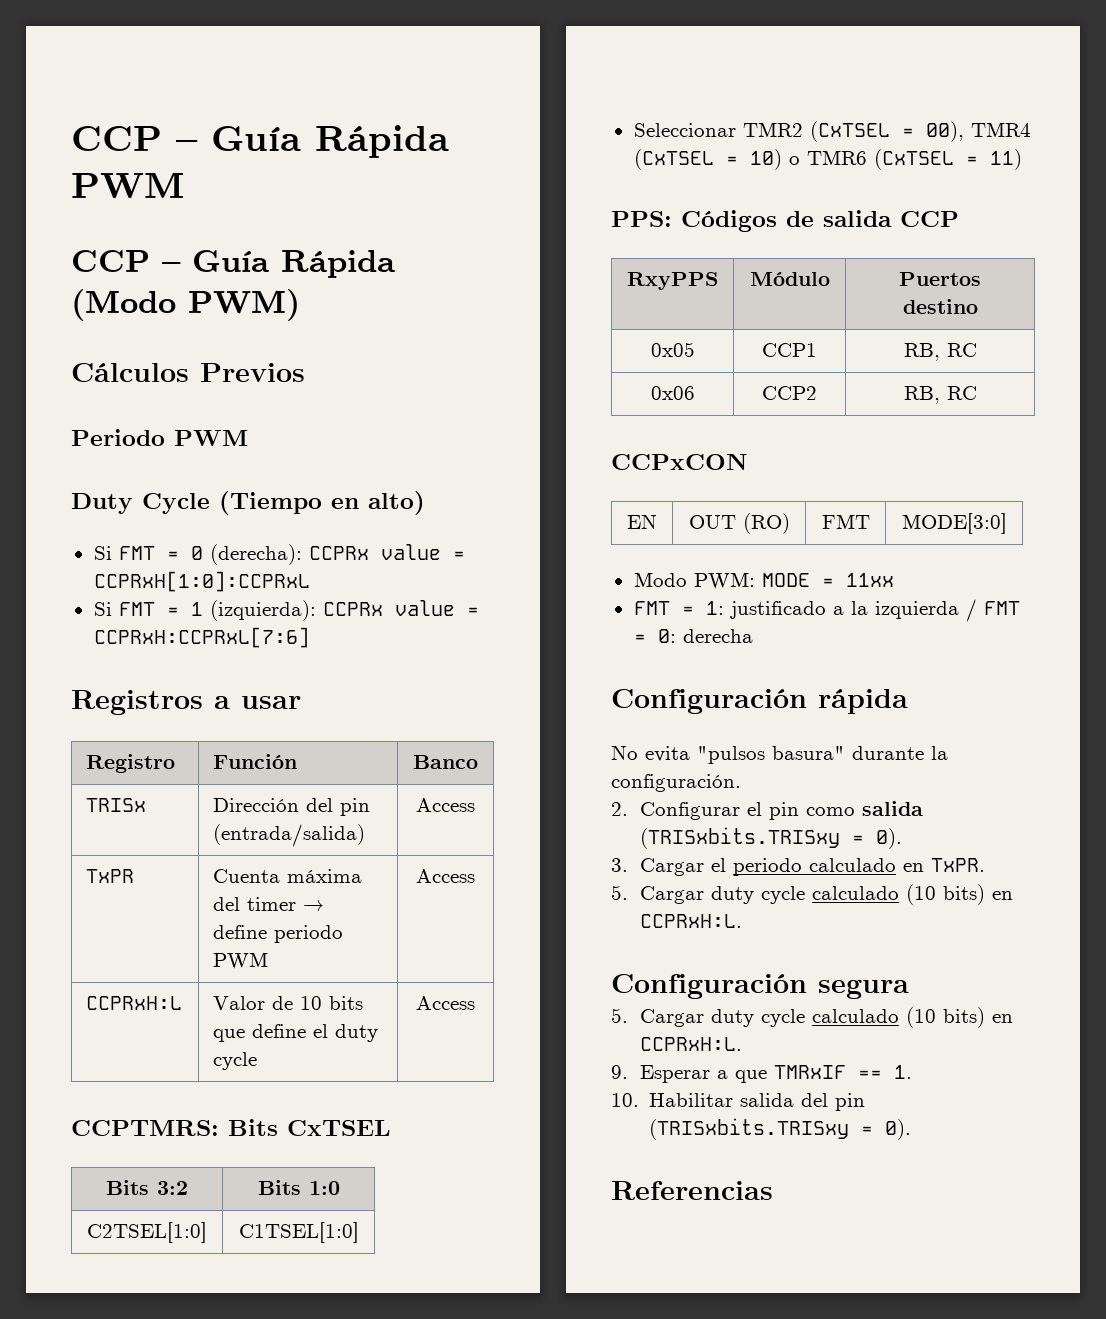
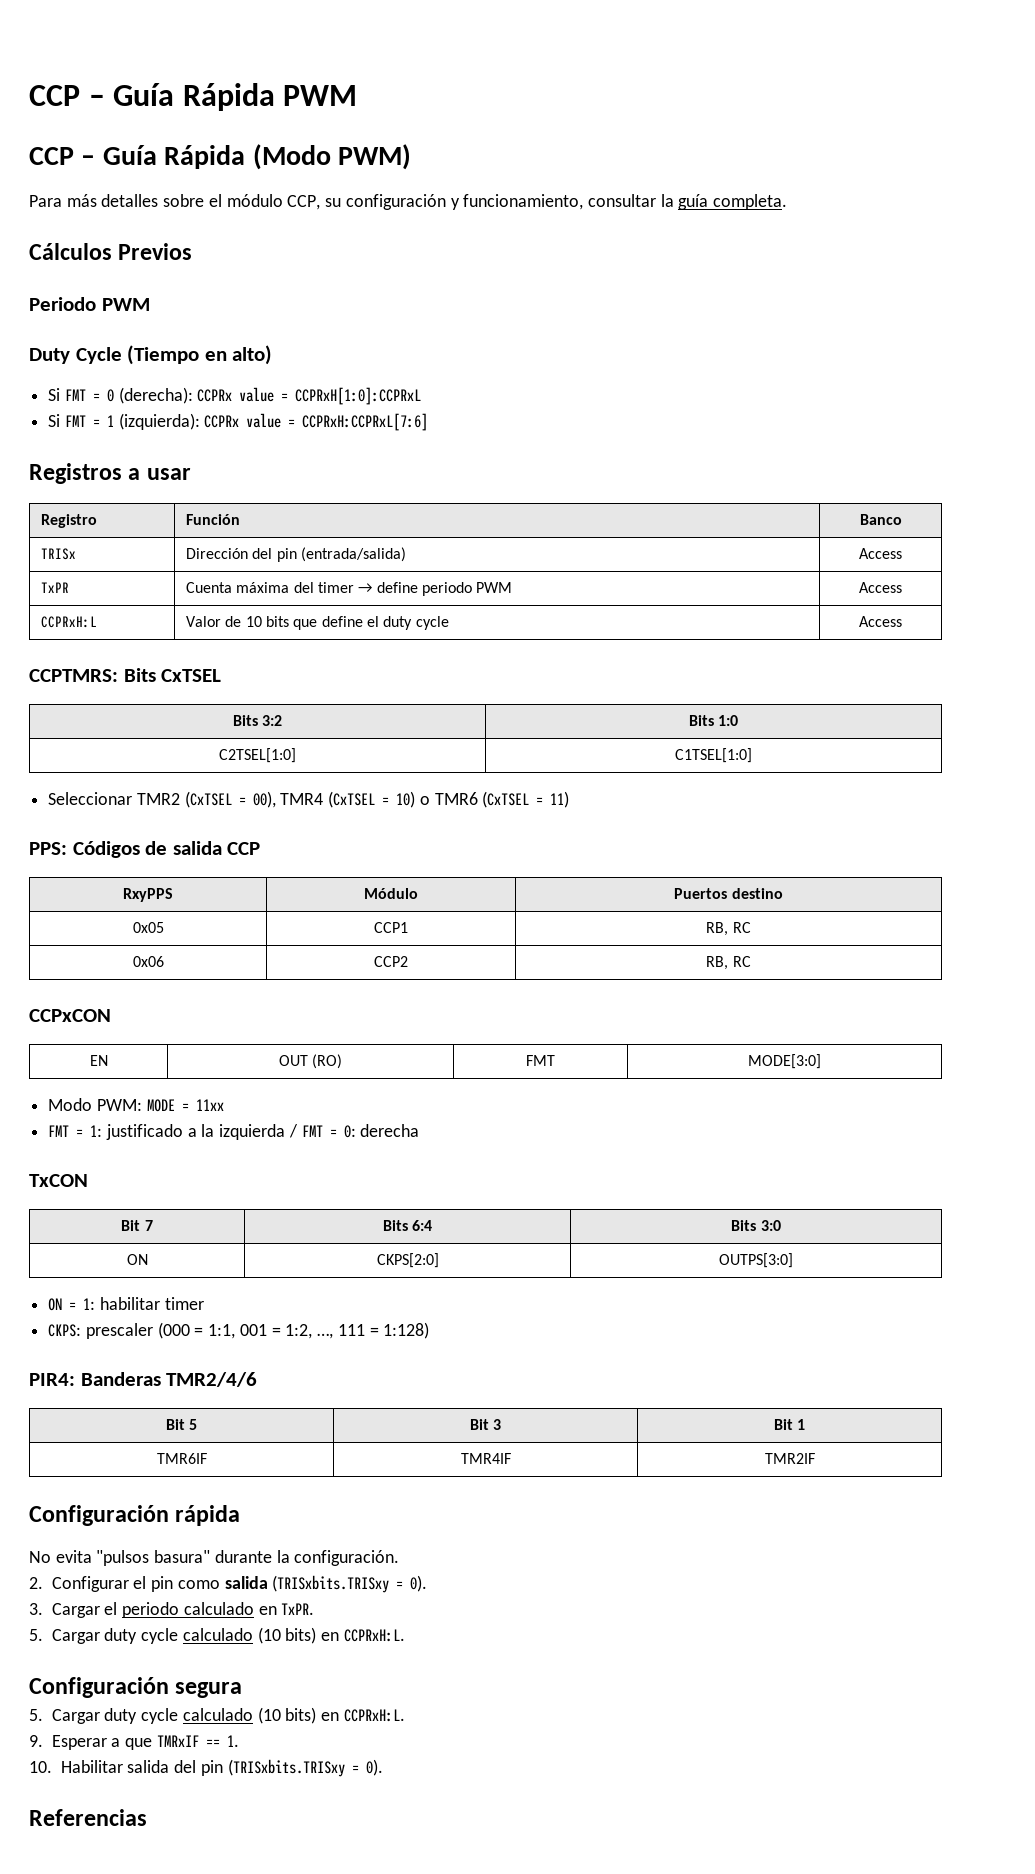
(300, 305) none -> [29,194,788,210] // Para más detalles sobre el módulo CCP, su configuración y funcionamiento, consultar la guía completa.
(753, 636) none -> [29,1174,88,1187] [121,1220,153,1231] [382,1220,433,1231] [731,1220,781,1231] [126,1254,148,1265] [376,1253,439,1268] [719,1253,793,1268] [48,1297,204,1311] [48,1322,430,1339] [29,1372,258,1387] [165,1419,198,1430] [469,1419,502,1430] [773,1419,806,1430] [156,1453,207,1464] [460,1453,511,1464] [764,1453,815,1464] // TxCON // Bit 7 | Bits 6:4 | Bits 3:0 // ON | CKPS[2:0] | OUTPS[3:0] // ON = 1: habilitar timer // CKPS: prescaler (000 = 1:1, 001 = 1:2, …, 111 = 1:128) // PIR4: Banderas TMR2/4/6 // Bit 5 | Bit 3 | Bit 1 // TMR6IF | TMR4IF | TMR2IF

